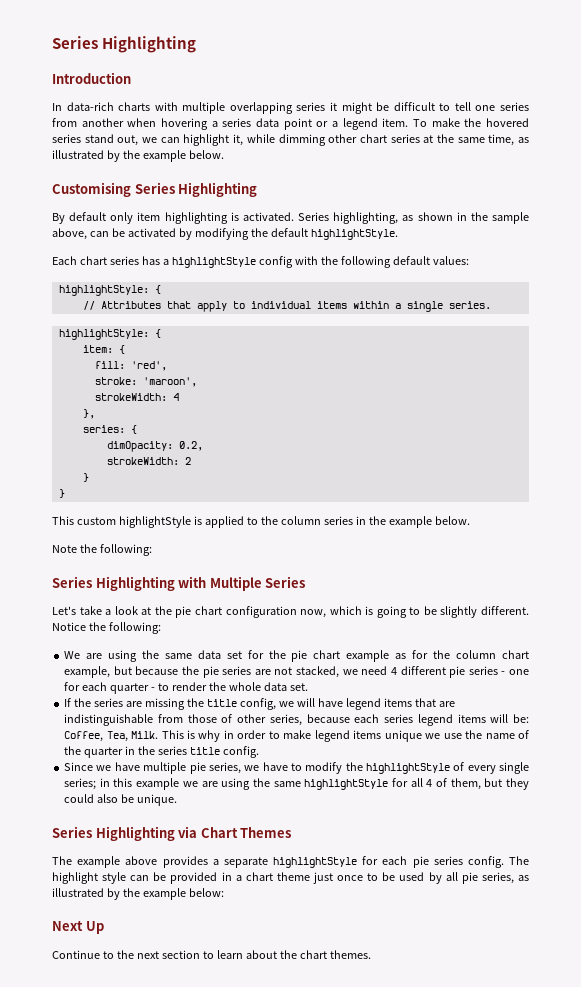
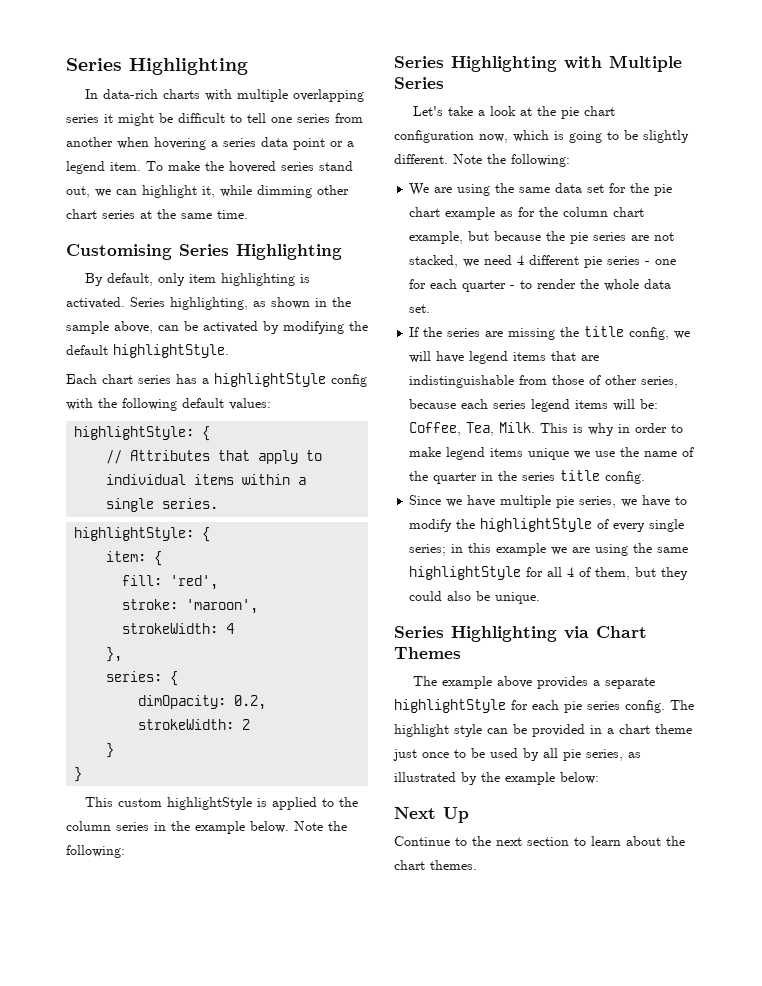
[52,36,197,53] [52,72,131,84] Series Highlighting // Introduction -> [66,58,248,75] Series Highlighting
[488,134,529,146] [52,150,224,162] time, as illustrated by the example below. -> [217,210,248,219] time.
[69,212,107,221] default -> [107,273,154,286] default,
(470, 520) // -> (289, 827) none
[52,622,86,631] Notice -> [453,154,482,164] Note

